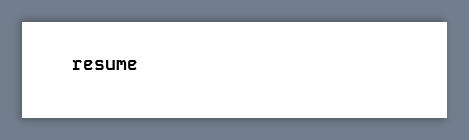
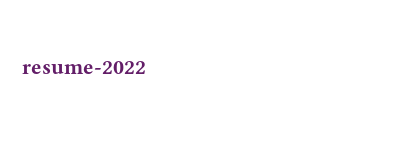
[72,60,138,70] resume -> [22,61,146,74] resume-2022

